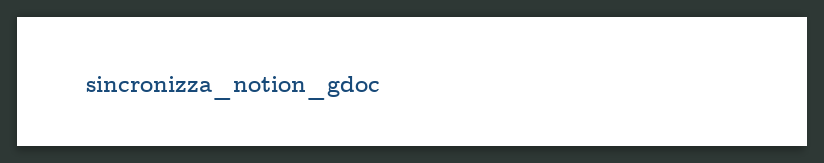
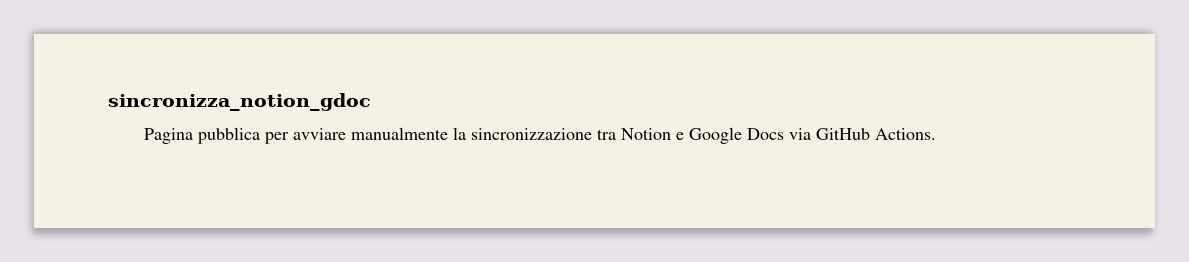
(380, 88) none -> [143,127,936,144] // Pagina pubblica per avviare manualmente la sincronizzazione tra Notion e Google Docs via GitHub Actions.

